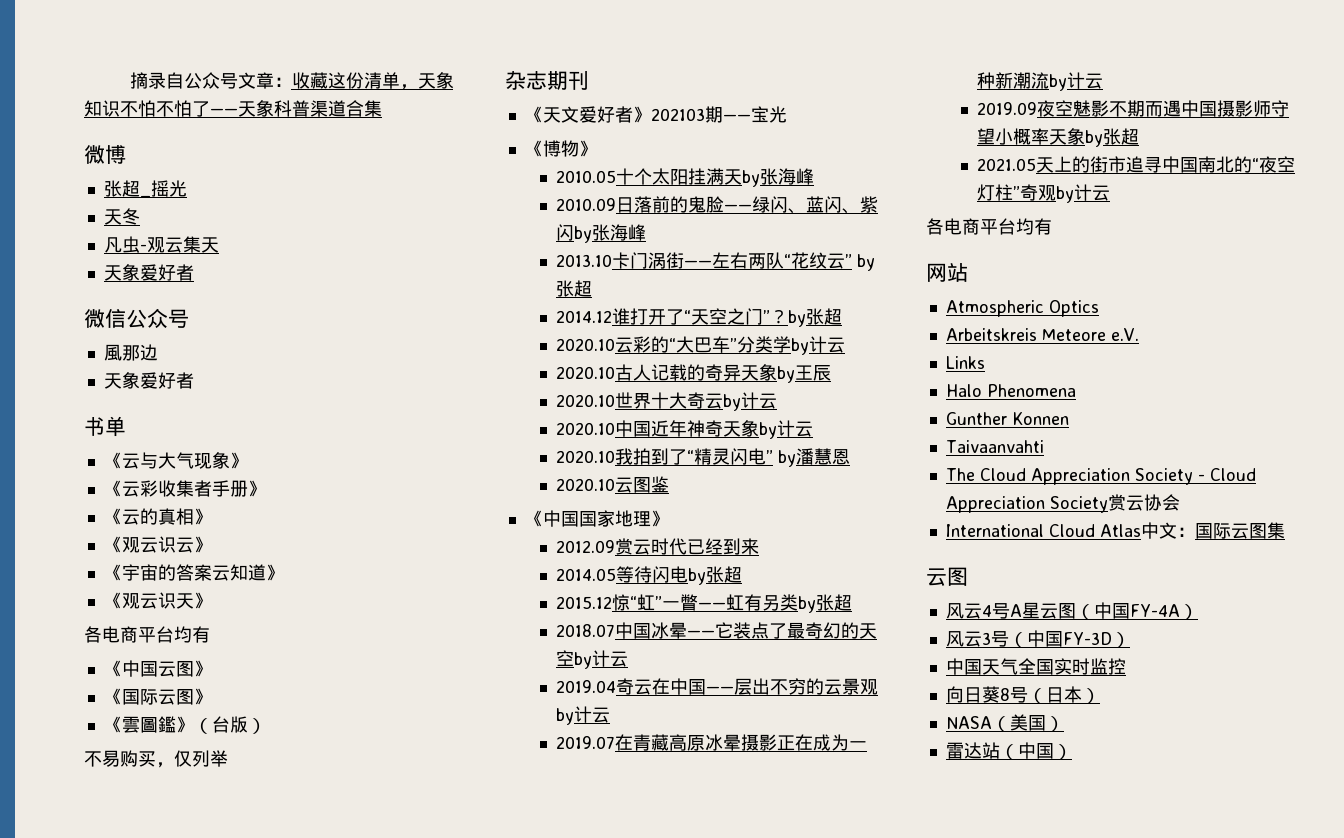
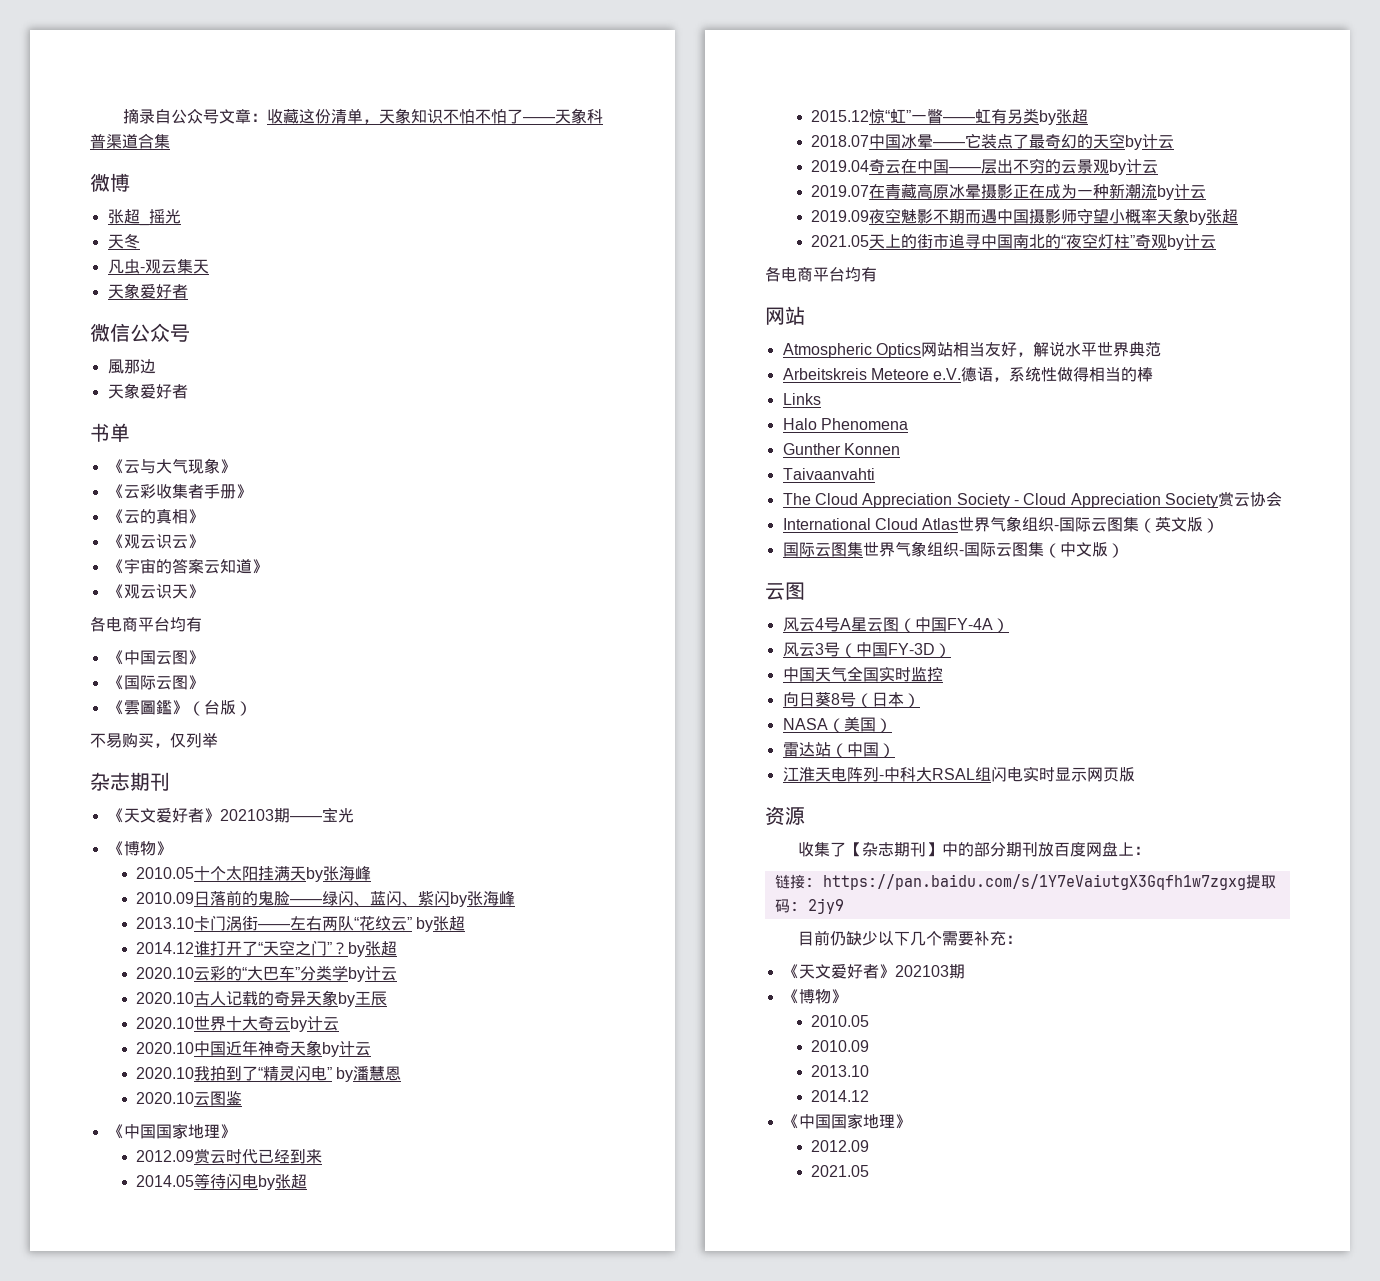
[945,328,1139,341] // Arbeitskreis Meteore e.V. -> [920,341,1161,357] [782,367,1154,382] 网站相当友好，解说水平世界典范 // Arbeitskreis Meteore e.V.德语，系统性做得相当的棒
[1140,522,1285,539] 中文：国际云图集 -> [958,516,1220,533] [782,541,1124,558] 世界气象组织-国际云图集（英文版） // 国际云图集世界气象组织-国际云图集（中文版）
(1072, 752) none -> [782,766,1135,782] [765,806,805,826] [797,842,1150,857] [774,874,1276,890] [774,898,844,914] [797,930,1022,946] [782,964,965,979] [782,989,847,1004] [811,1015,870,1027] [811,1040,870,1052] [811,1065,870,1077] [811,1090,870,1102] [782,1113,911,1129] [811,1140,870,1152] [811,1165,870,1177] // 江淮天电阵列-中科大RSAL组闪电实时显示网页版 // 资源 // 收集了【杂志期刊】中的部分期刊放百度网盘上： // 链接: https://pan.baidu.com/s/1Y7eVaiutgX3Gqfh1w7zgxg提取码: 2jy9 // 目前仍缺少以下几个需要补充： // 《天文爱好者》202103期 // 《博物》 // 2010.05 // 2010.09 // 2013.10 // 2014.12 // 《中国国家地理》 // 2012.09 // 2021.05

